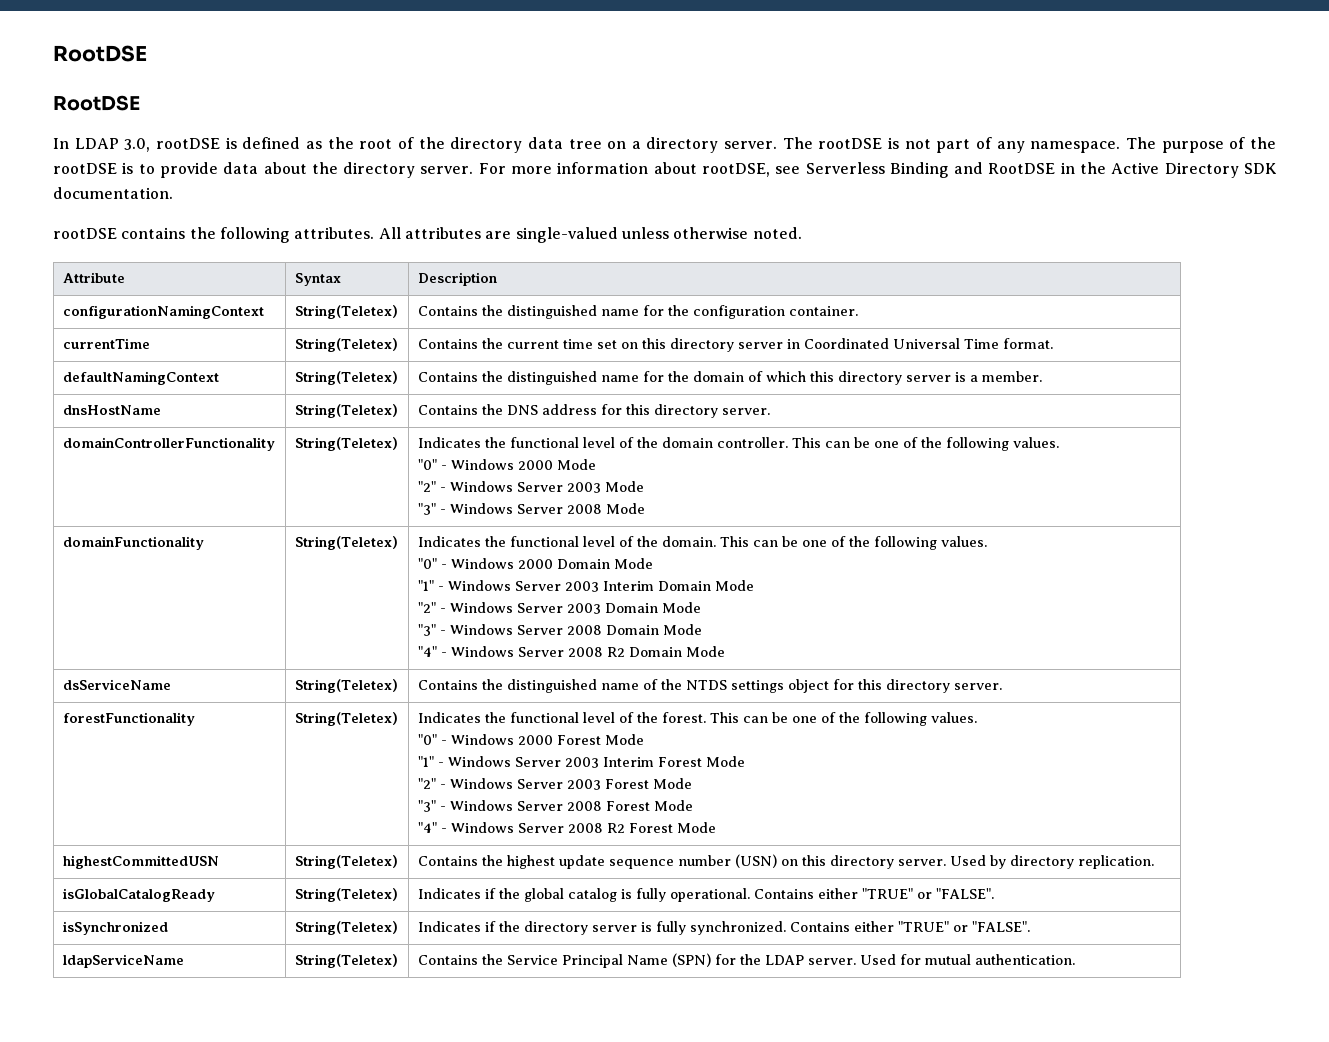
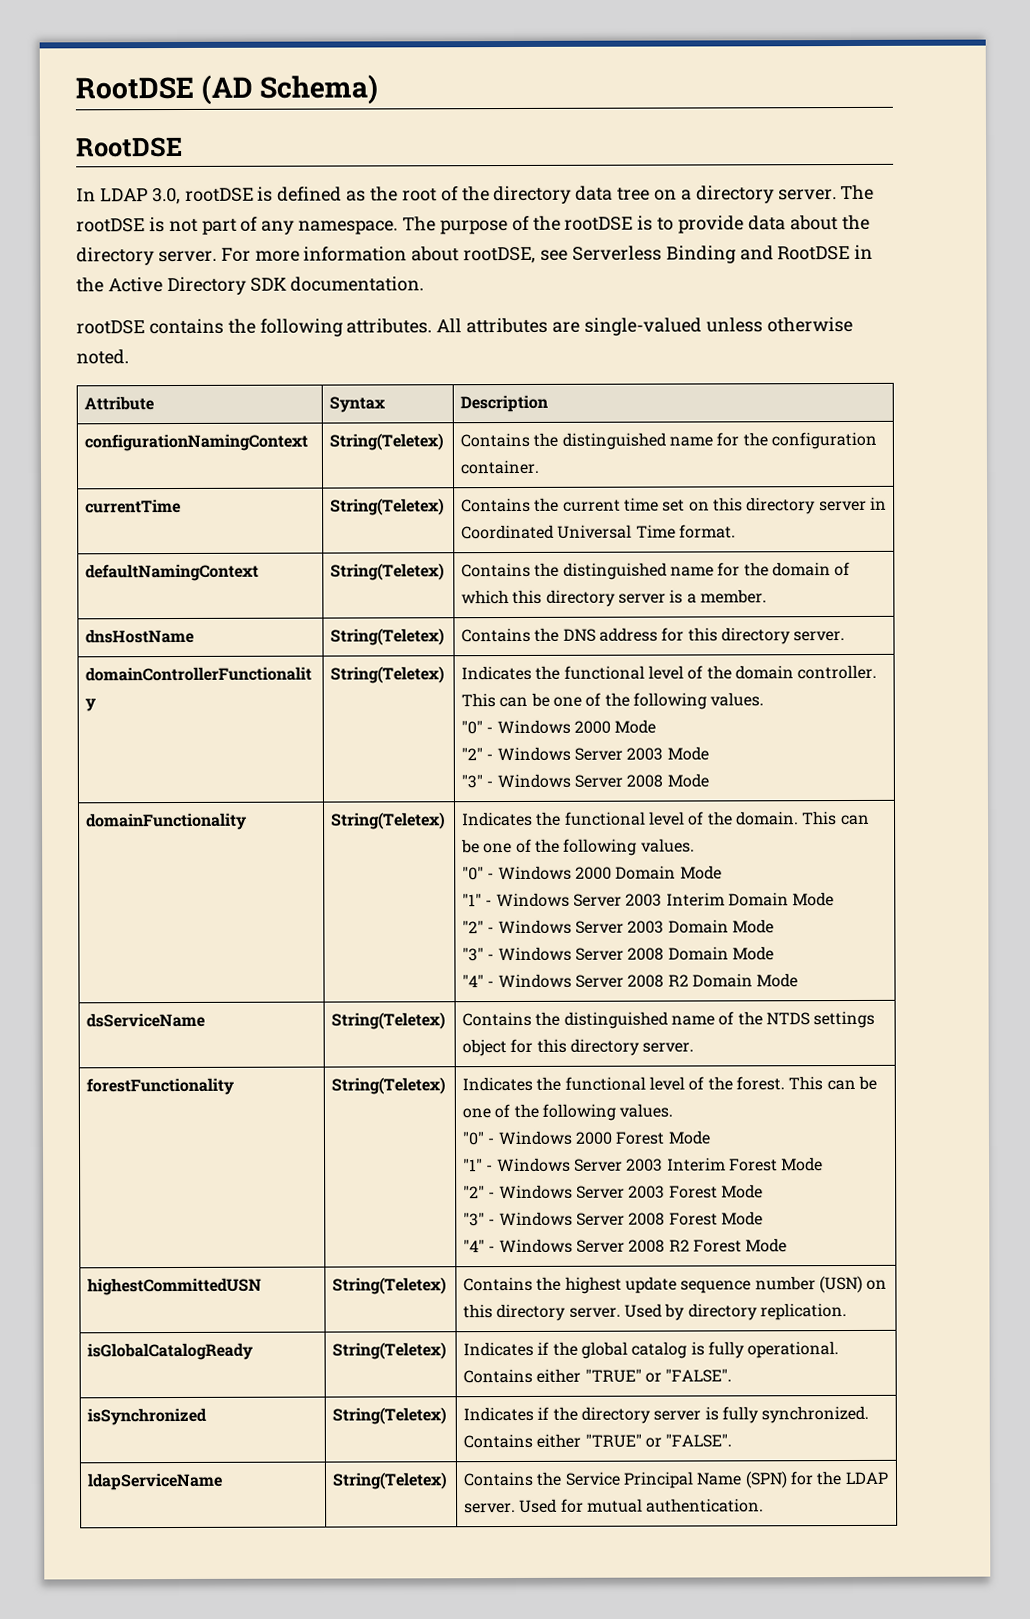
[53,45,147,62] RootDSE -> [75,74,379,105] RootDSE (AD Schema)

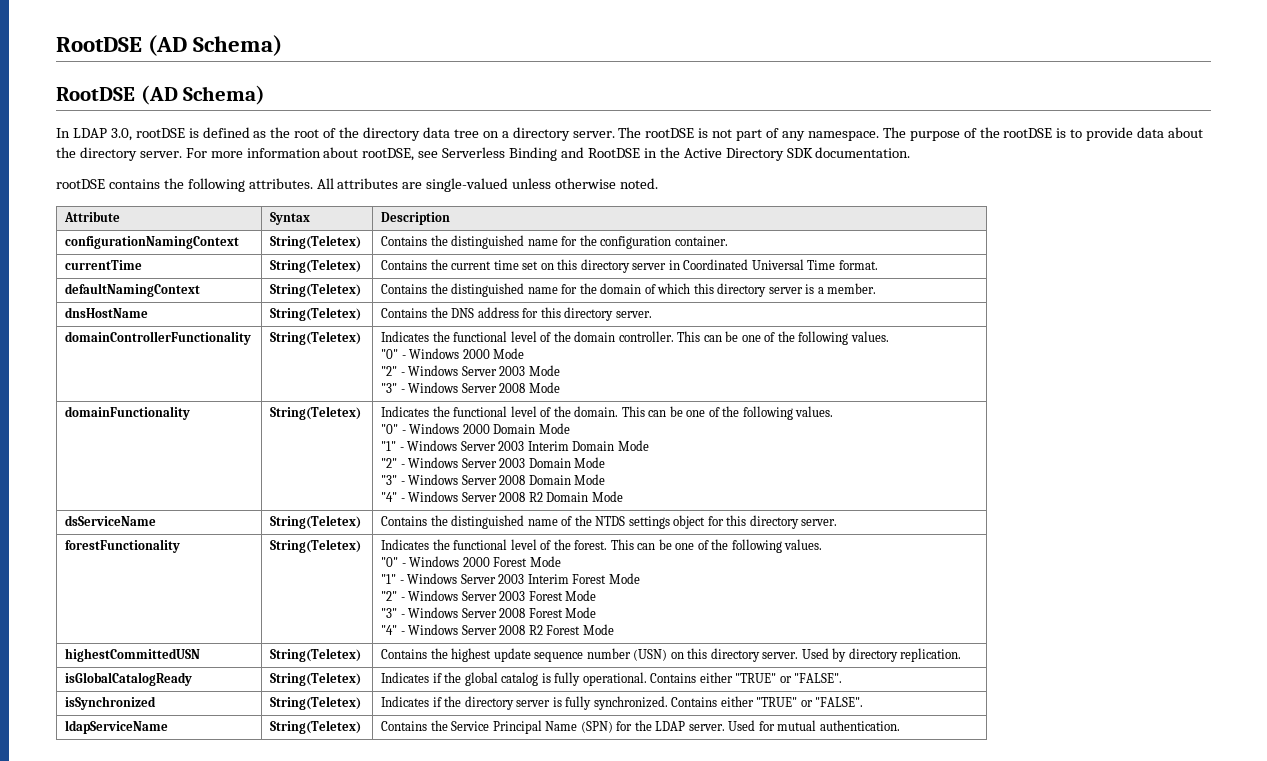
(183, 147) none -> [140,85,266,105] (AD Schema)

